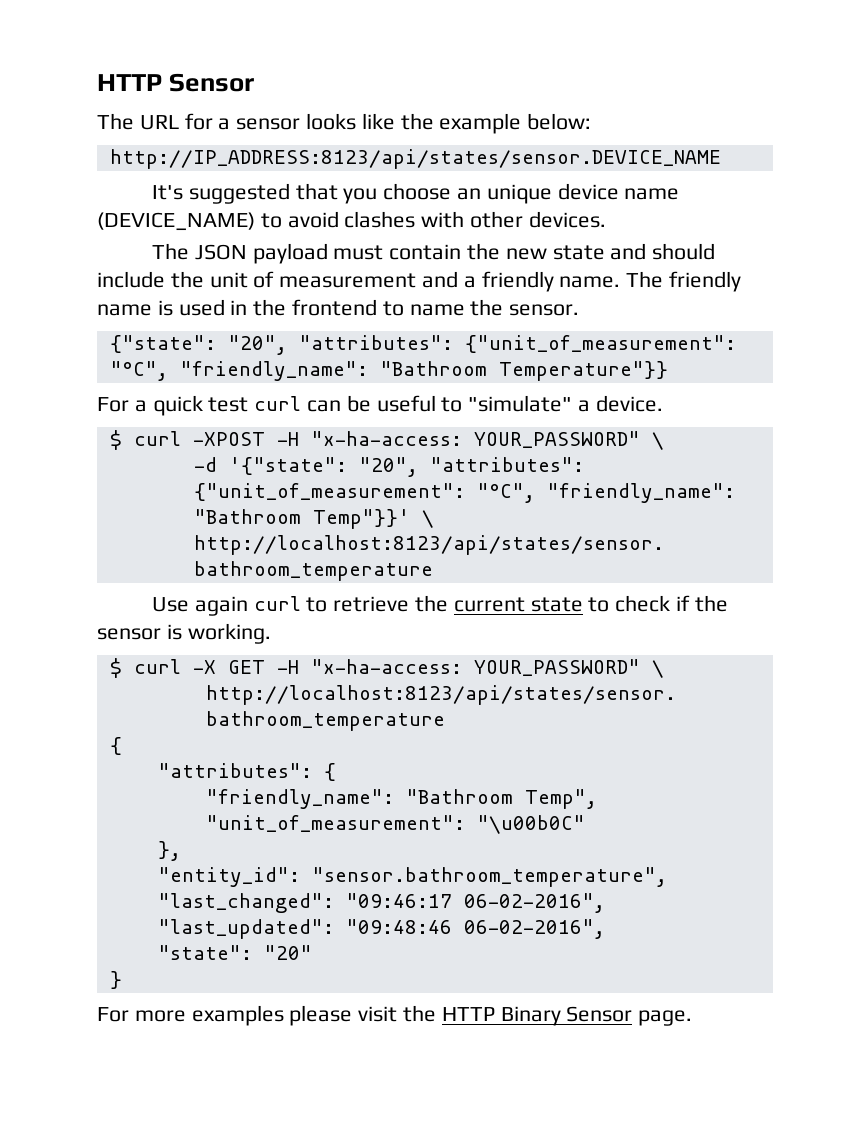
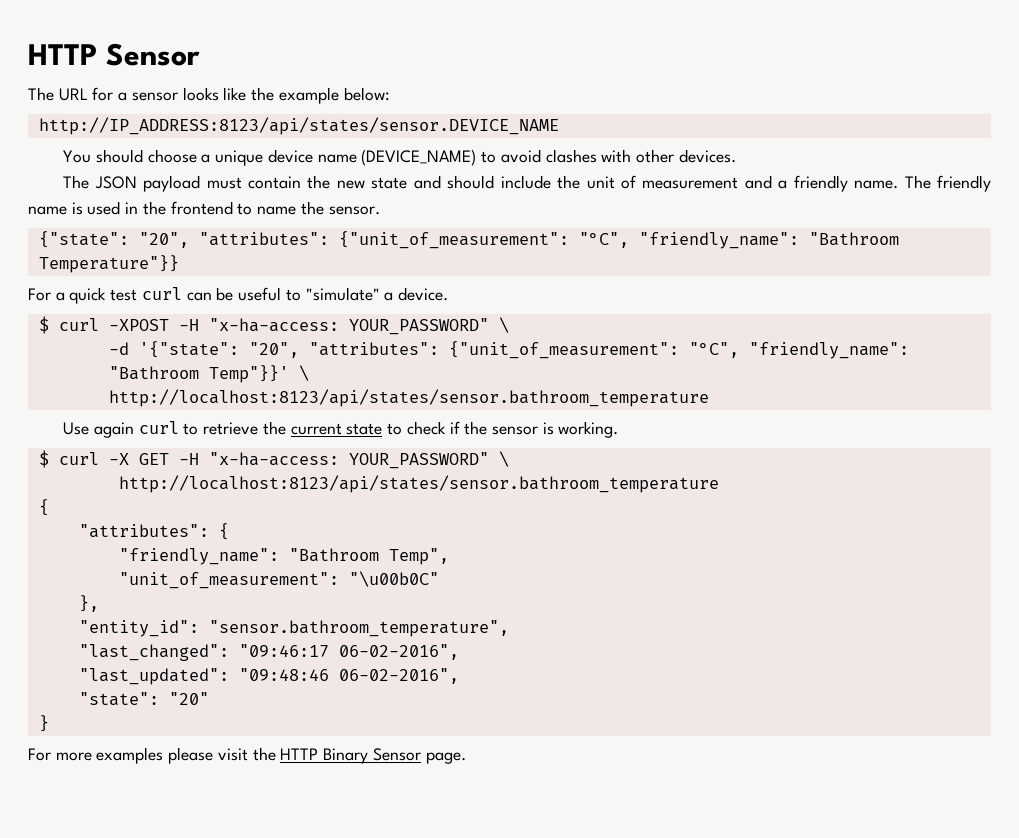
[151,183,481,204] It's suggested that you choose an -> [63,149,211,163] You should choose a

